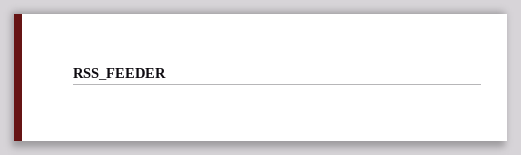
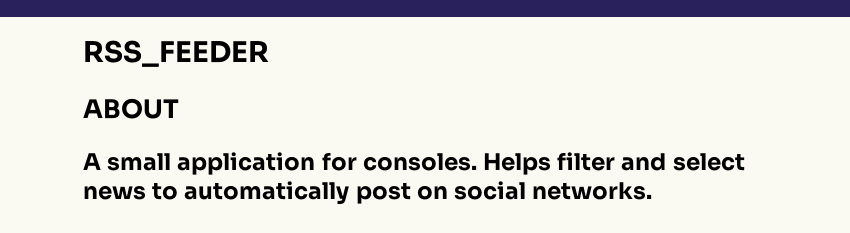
(166, 74) none -> [83,98,179,119] [83,152,745,175] [83,181,653,204] // ABOUT // A small application for consoles. Helps filter and select news to automatically post on social networks.

